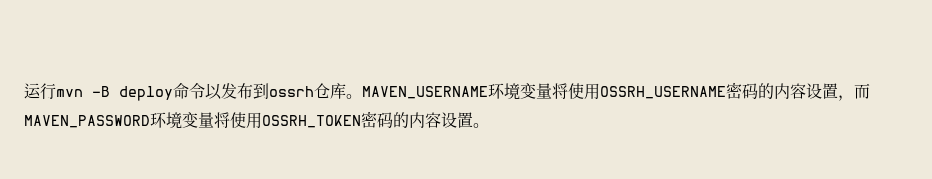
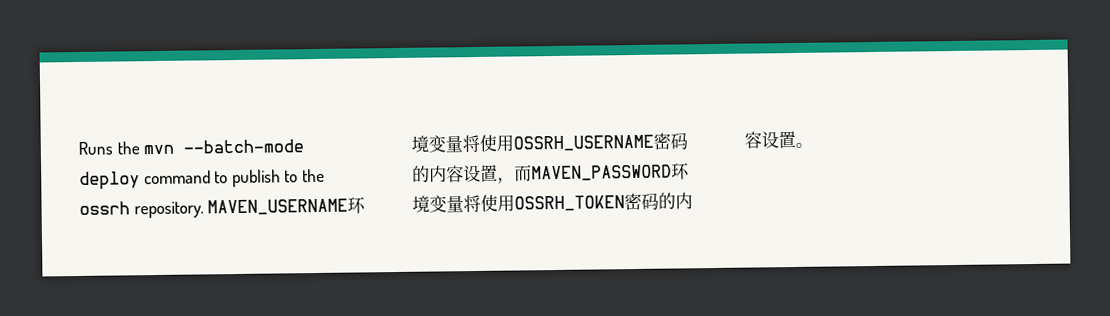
[24,83,362,101] 运行mvn -B deploy命令以发布到ossrh仓库。 -> [78,139,305,155] [79,168,325,190] [79,201,204,219] Runs the mvn --batch-mode deploy command to publish to the ossrh repository.

